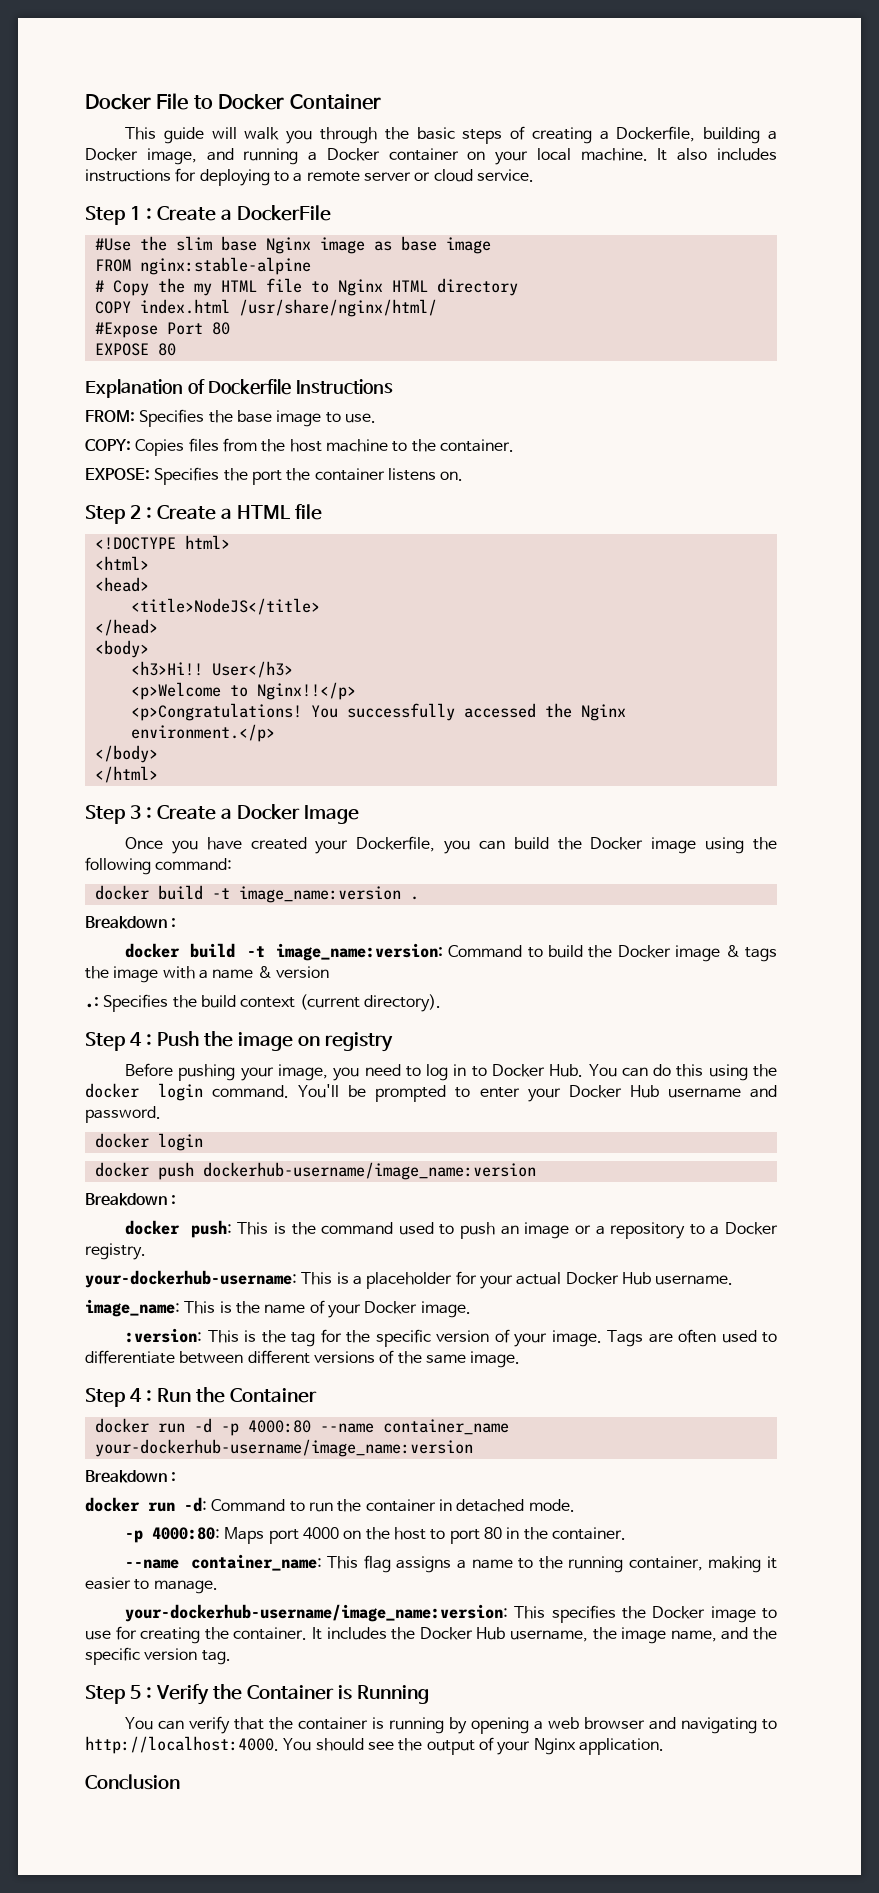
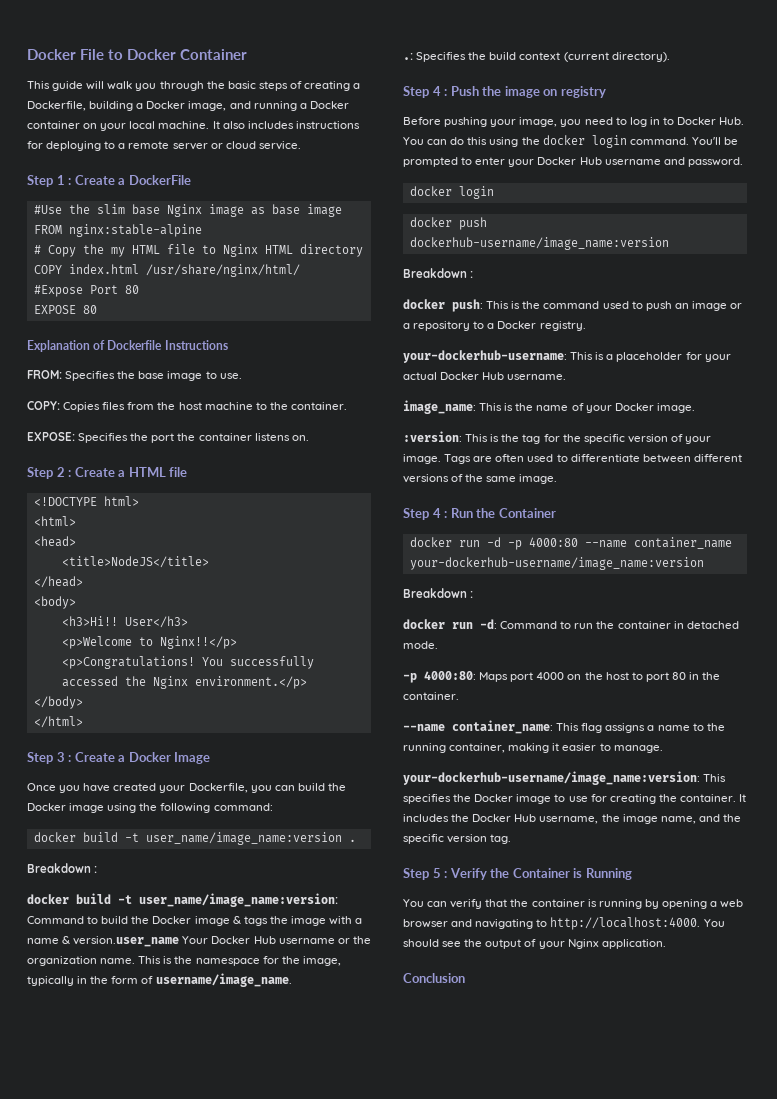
[238,886,401,903] image_name:version -> [145,832,342,845] user_name/image_name:version
[275,943,443,961] image_name:version: -> [139,893,338,907] user_name/image_name:version:
[275,966,329,978] version -> [73,936,371,947] [27,956,341,966] [27,973,292,987] version.user_name Your Docker Hub username or the organization name. This is the namespace for the image, typically in the form of username/image_name.

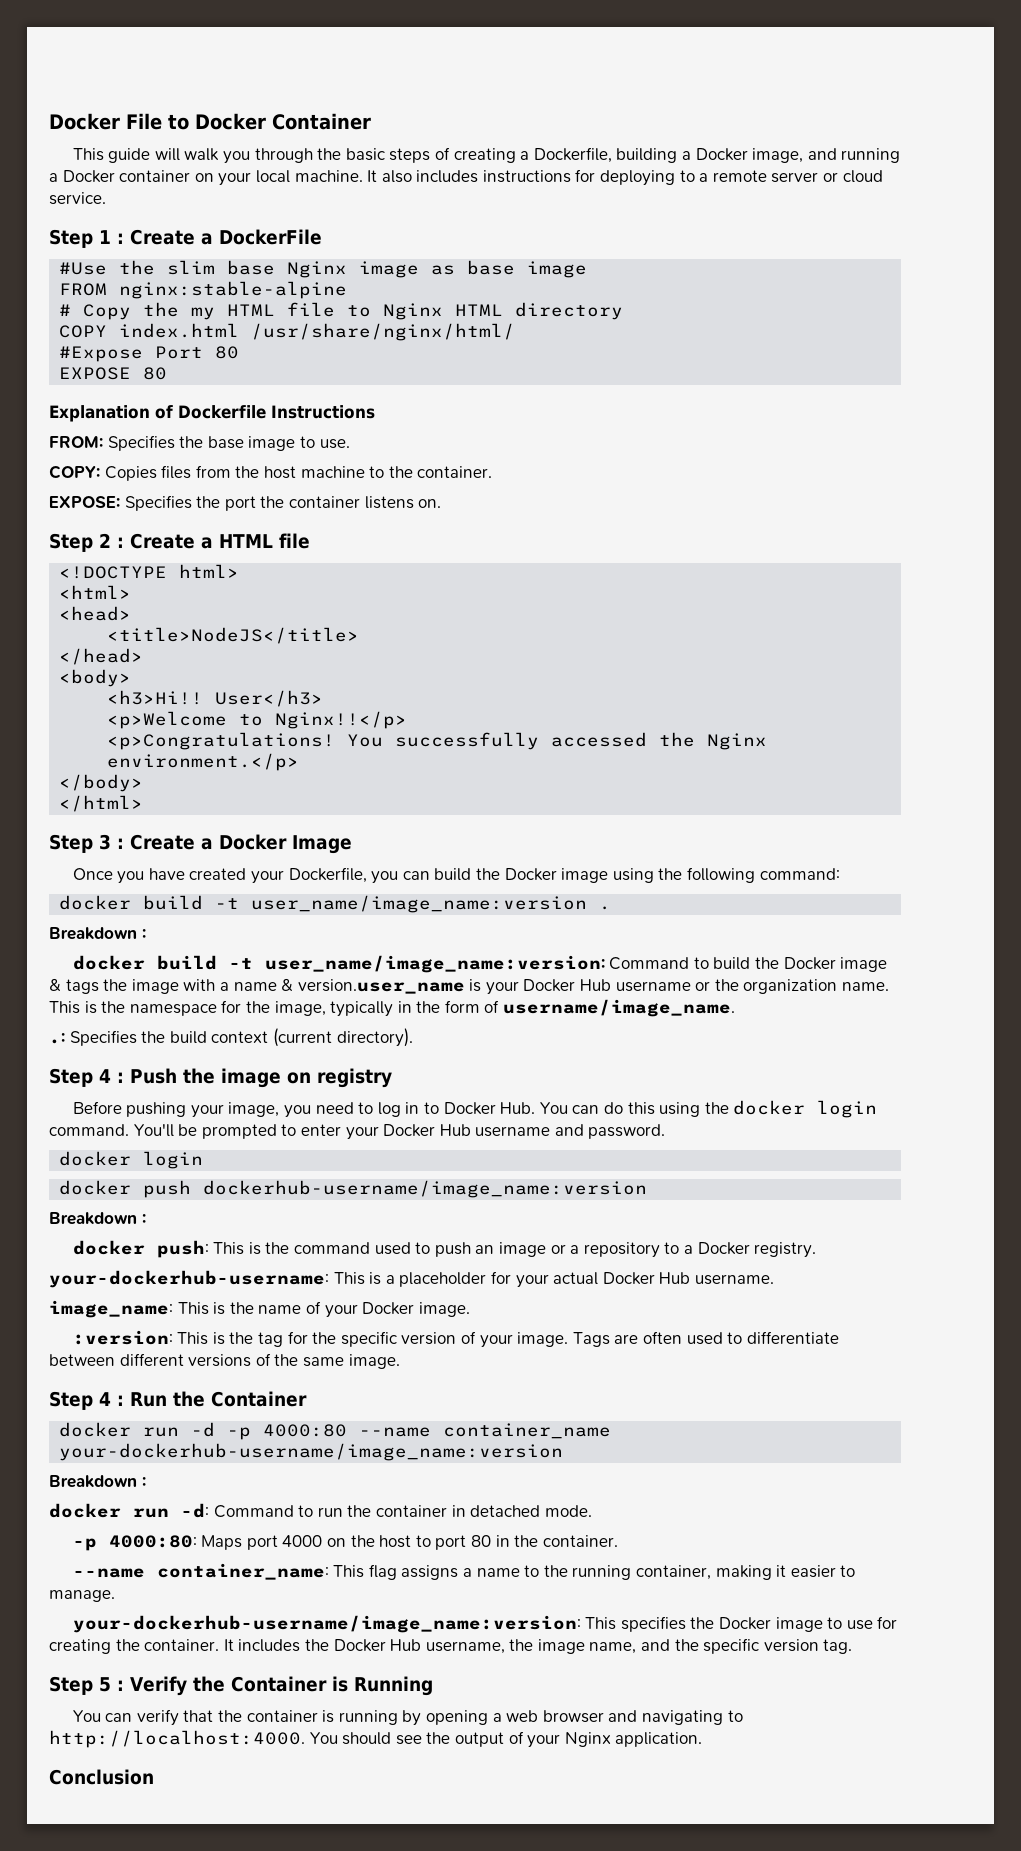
[182,936,209,944] Your -> [469,979,519,995] is your

